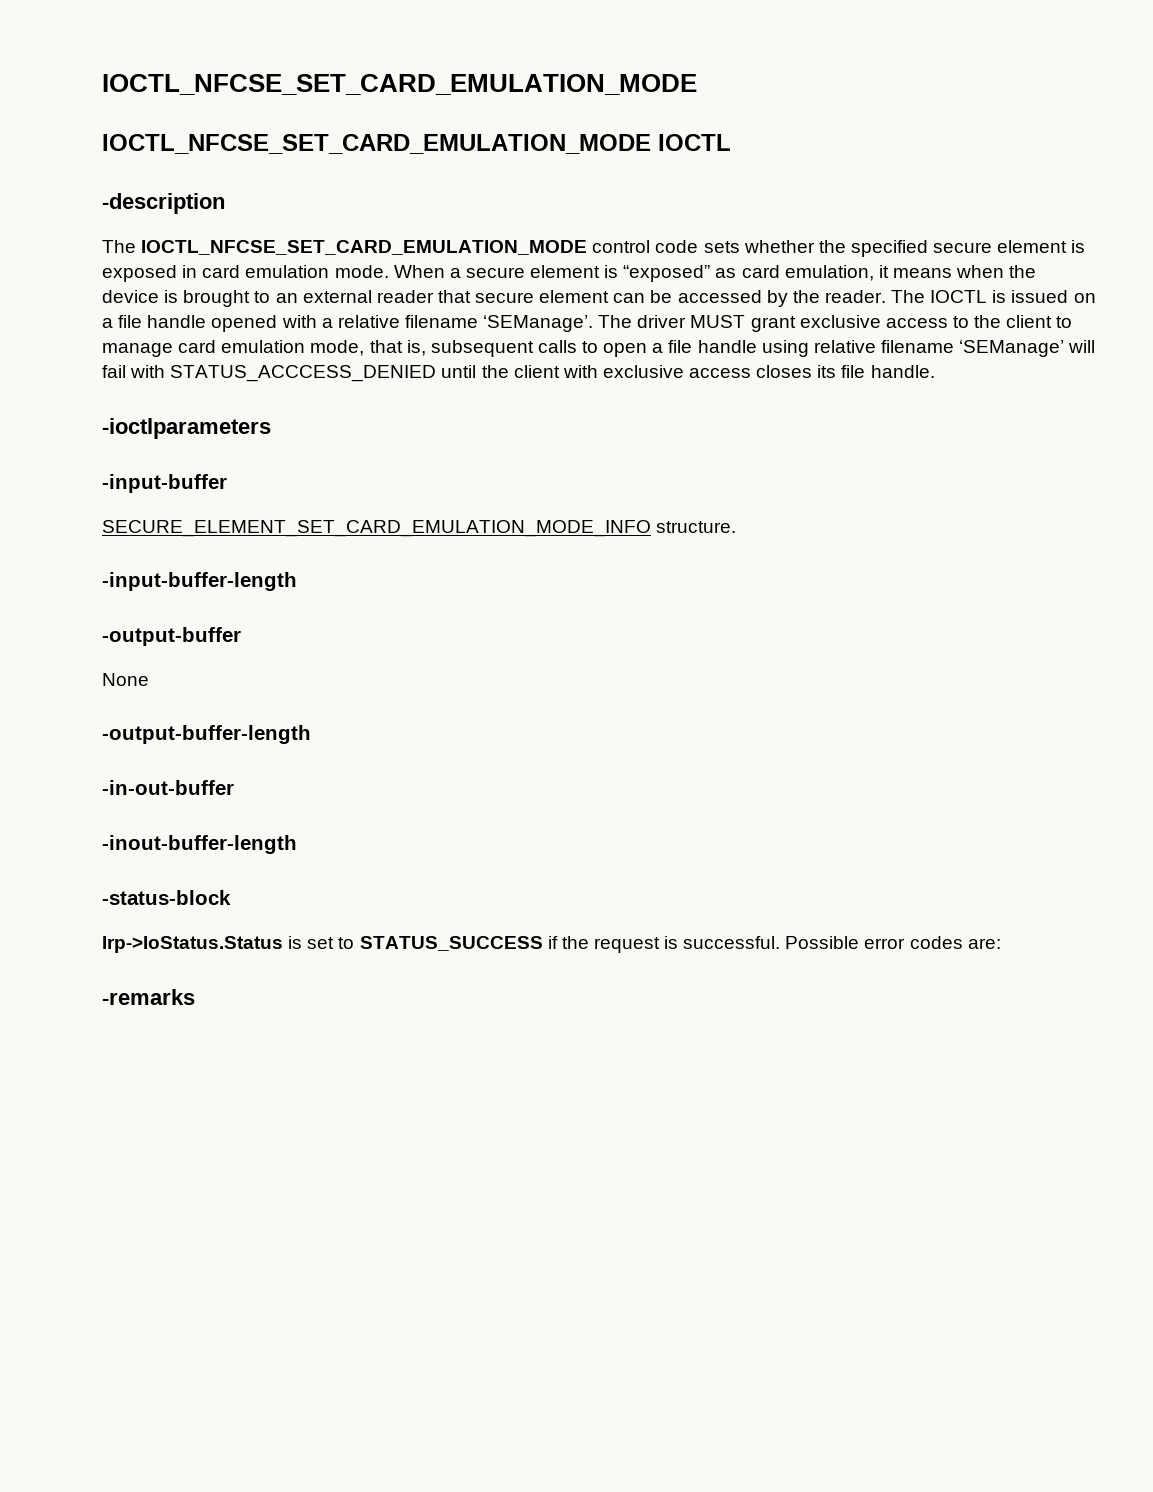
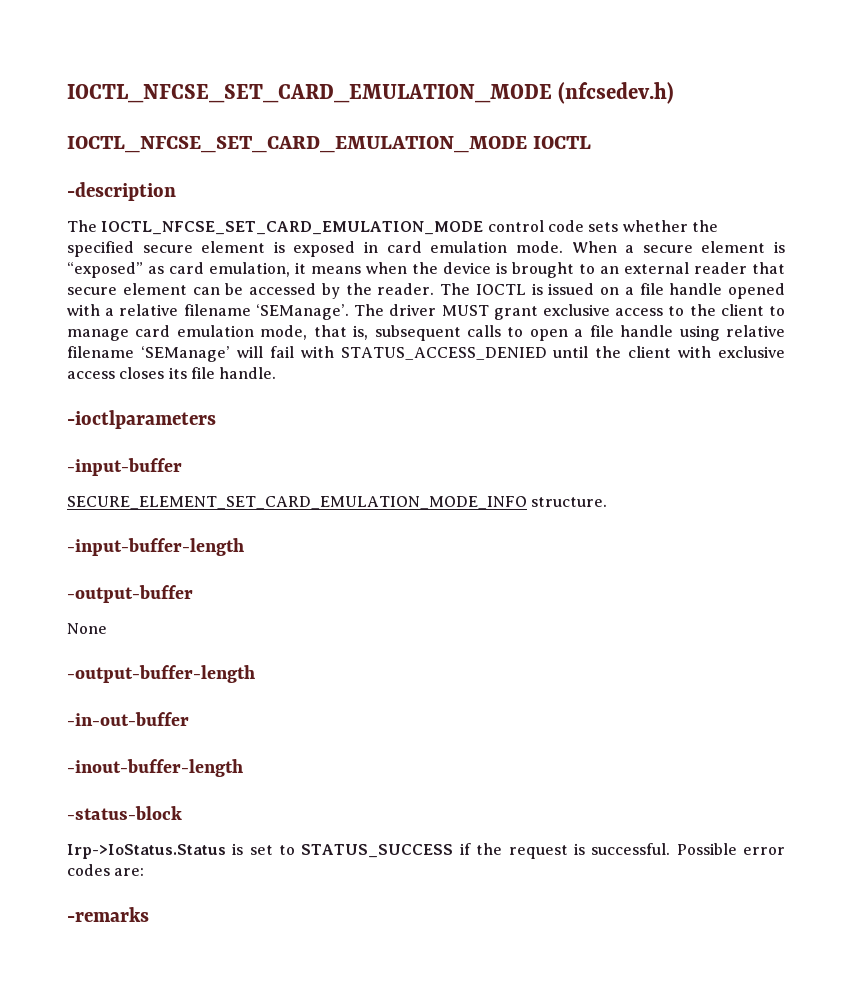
[102,74,697,95] IOCTL_NFCSE_SET_CARD_EMULATION_MODE -> [67,82,675,104] IOCTL_NFCSE_SET_CARD_EMULATION_MODE (nfcsedev.h)
[170,365,437,382] STATUS_ACCCESS_DENIED -> [340,347,547,360] STATUS_ACCESS_DENIED

